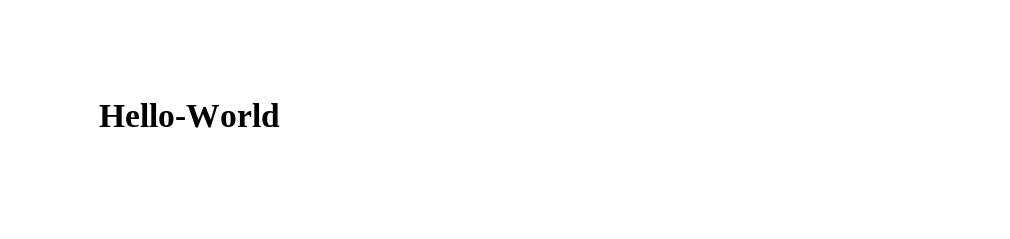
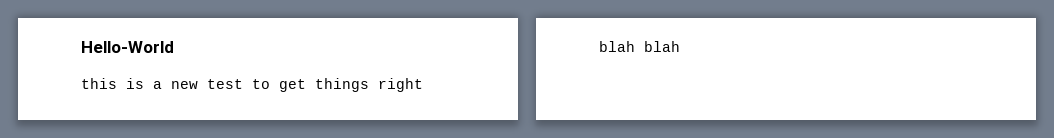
(280, 115) none -> [81,78,423,92] [599,41,680,52] // this is a new test to get things right blah blah

